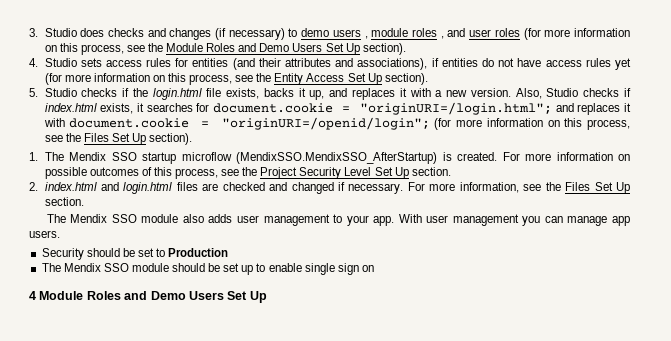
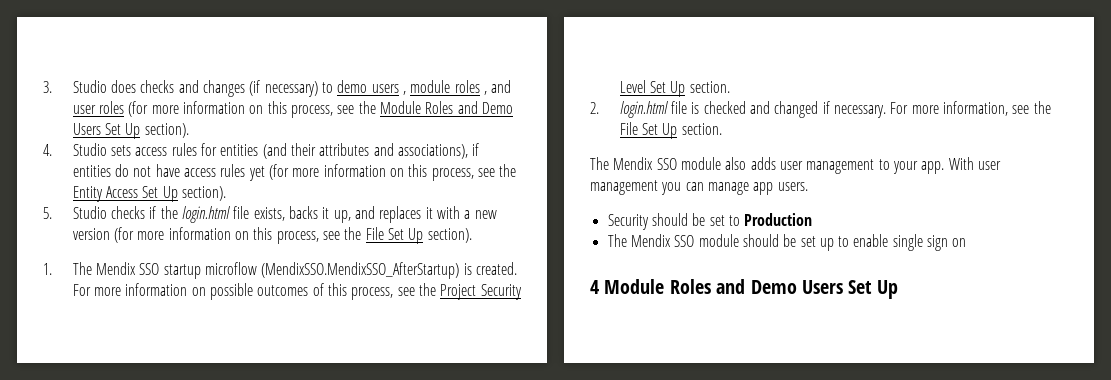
[470,88,632,99] [44,102,631,115] [43,117,630,130] [44,133,109,142] version. Also, Studio checks if index.html exists, it searches for document.cookie = "originURI=/login.html"; and replaces it with document.cookie = "originURI=/openid/login"; (for more information on this process, see the Files -> [72,227,384,244] version (for more information on this process, see the File
[44,182,219,194] index.html and login.html files are -> [619,101,700,118] login.html file is
[565,182,591,191] Files -> [619,122,638,135] File

